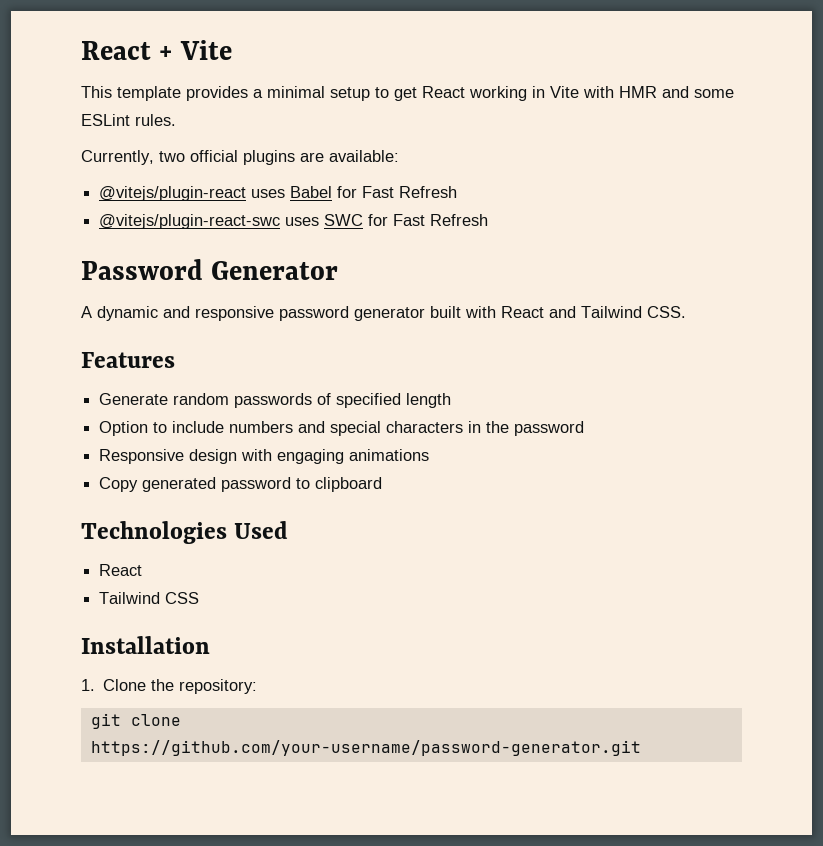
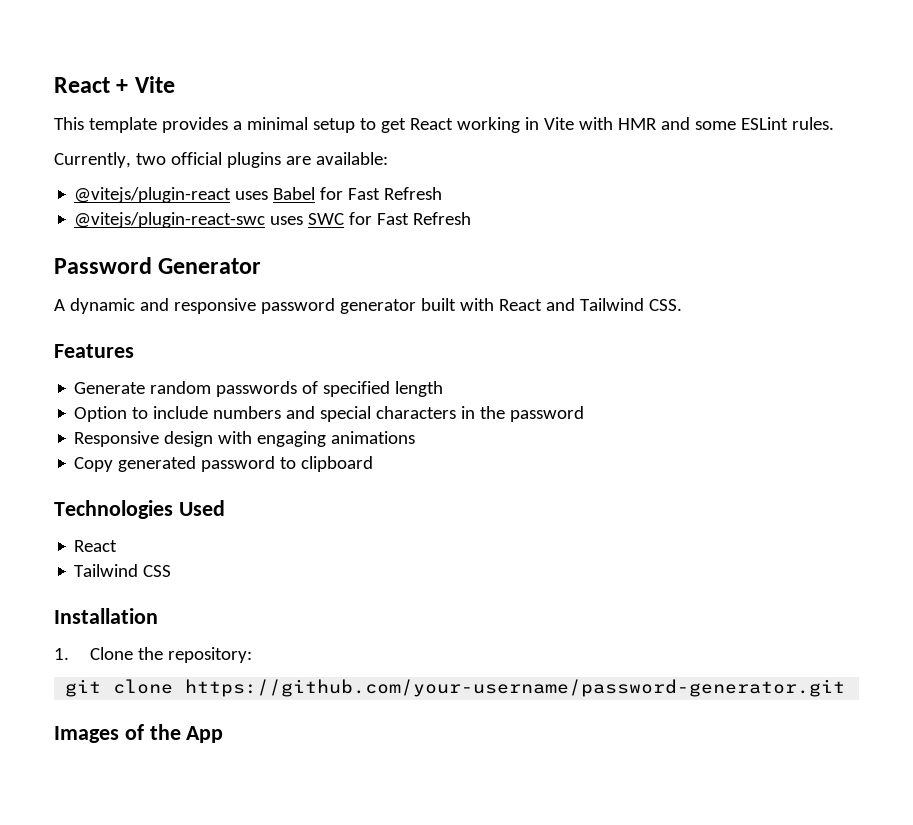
(641, 748) none -> [54,724,224,743] // Images of the App

